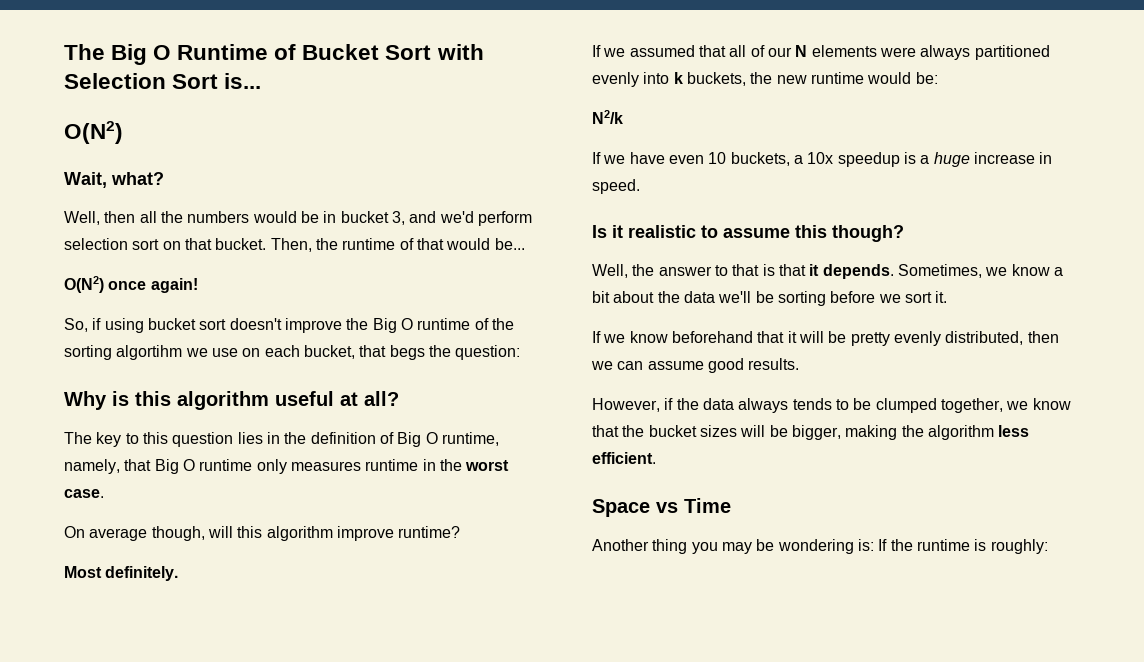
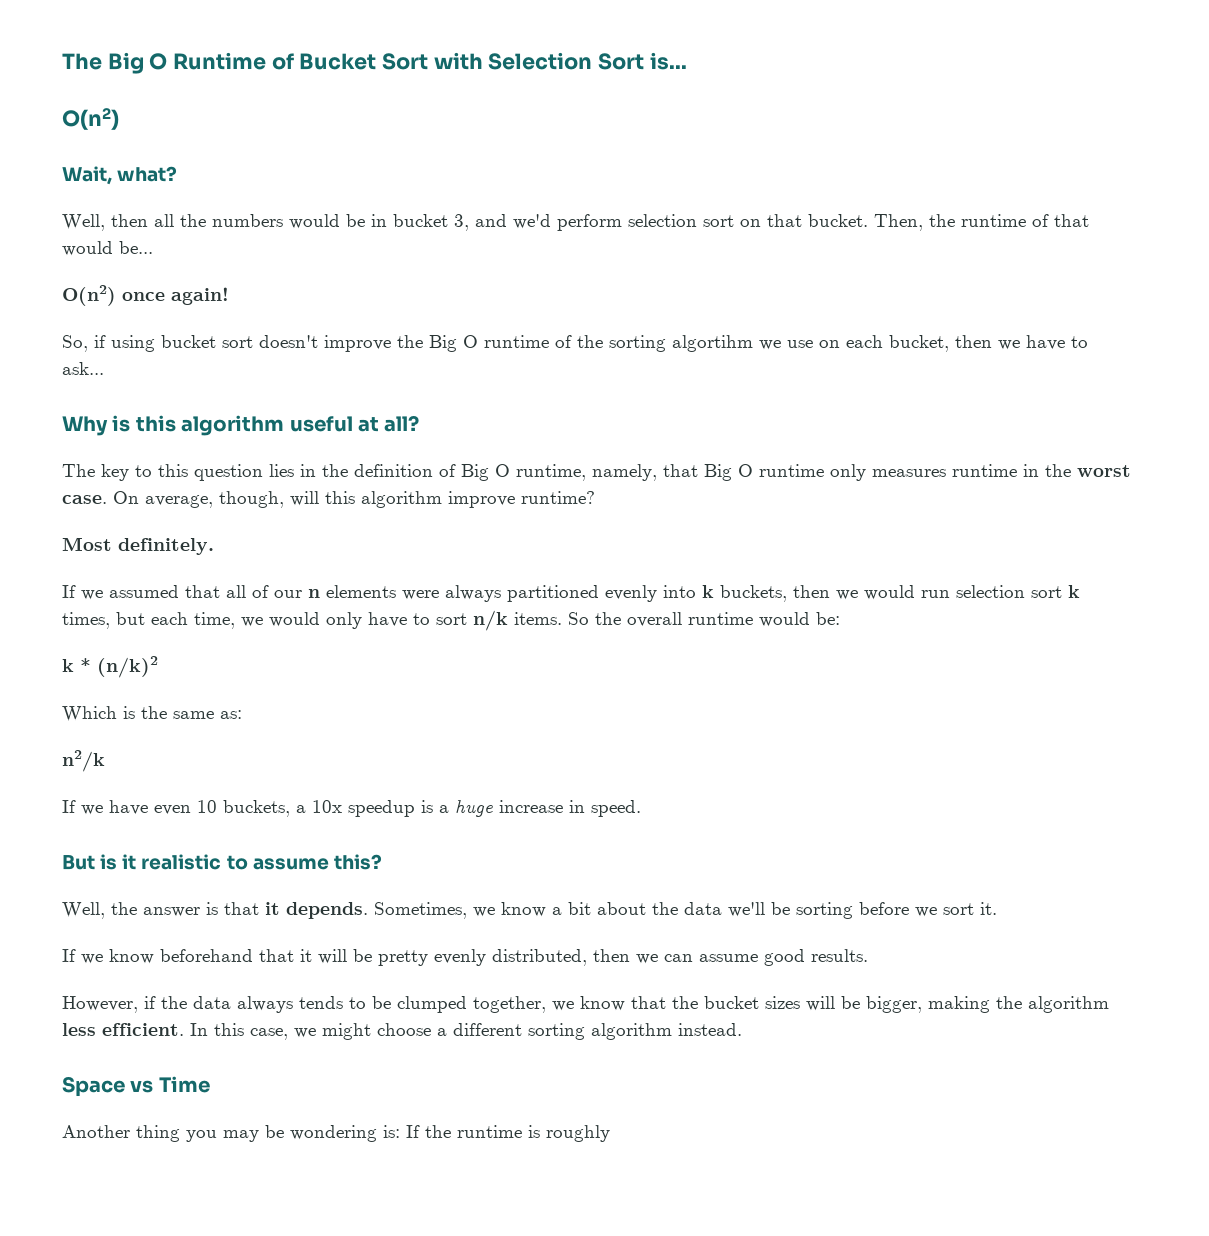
[64,121,123,144] O(N2) -> [62,108,119,130] O(n2)
[64,276,104,293] O(N2) -> [62,285,116,306] O(n2)
[359,345,521,360] that begs the question: -> [955,335,1088,350] [62,362,104,375] then we have to ask...
[64,526,148,541] // On average -> [113,491,213,508] On average,
[795,45,808,57] N -> [308,589,320,598] n
[750,72,938,84] [592,110,623,124] the new runtime would be: // N2/k -> [793,585,1080,600] [62,610,840,631] [62,656,158,678] [62,706,242,722] [62,750,105,772] then we would run selection sort k times, but each time, we would only have to sort n/k items. So the overall runtime would be: // k * (n/k)2 // Which is the same as: // n2/k
[592,225,607,238] Is -> [62,854,118,870] But is
[795,225,904,242] this though? -> [333,854,382,870] this?
[714,264,760,276] to that -> (200, 912) none
(656, 458) none -> [190,1023,742,1040] In this case, we might choose a different sorting algorithm instead.
[990,539,1048,554] roughly: -> [546,1125,610,1142] roughly

